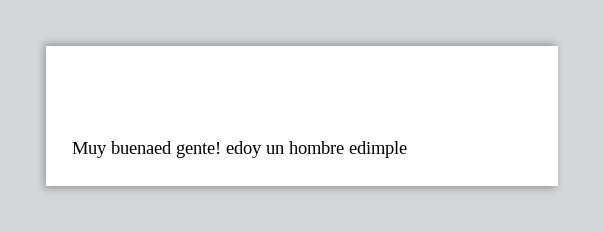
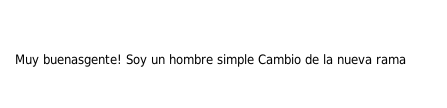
[111,141,407,158] buenaed gente! edoy un hombre edimple -> [43,54,406,67] buenasgente! Soy un hombre simple Cambio de la nueva rama

